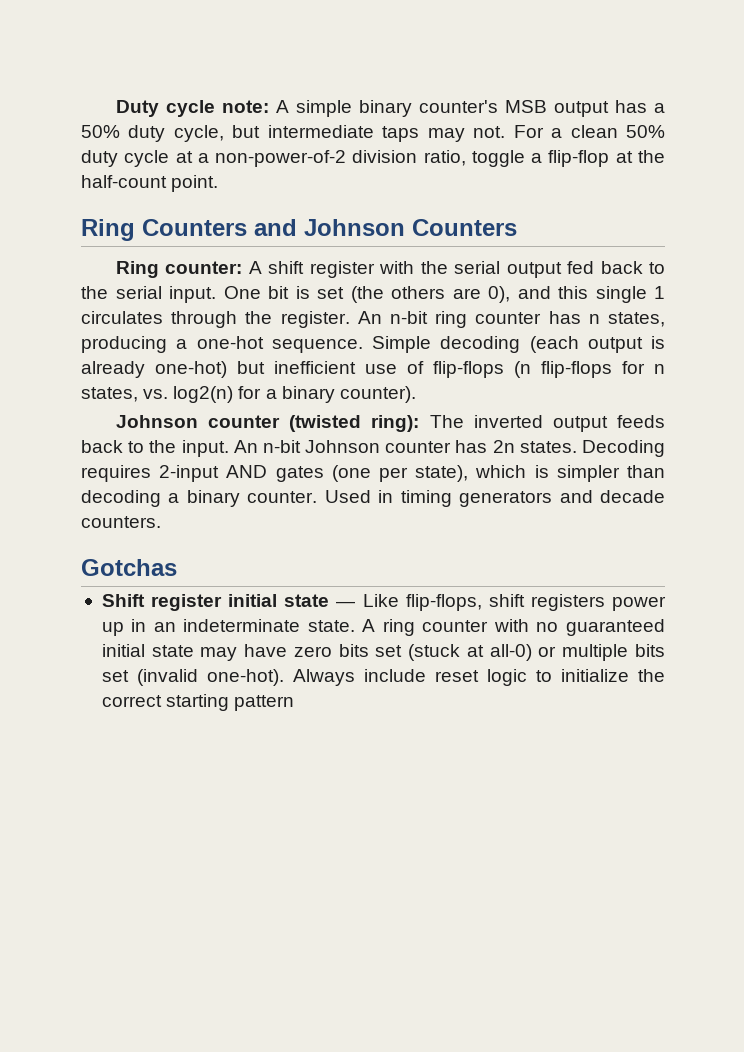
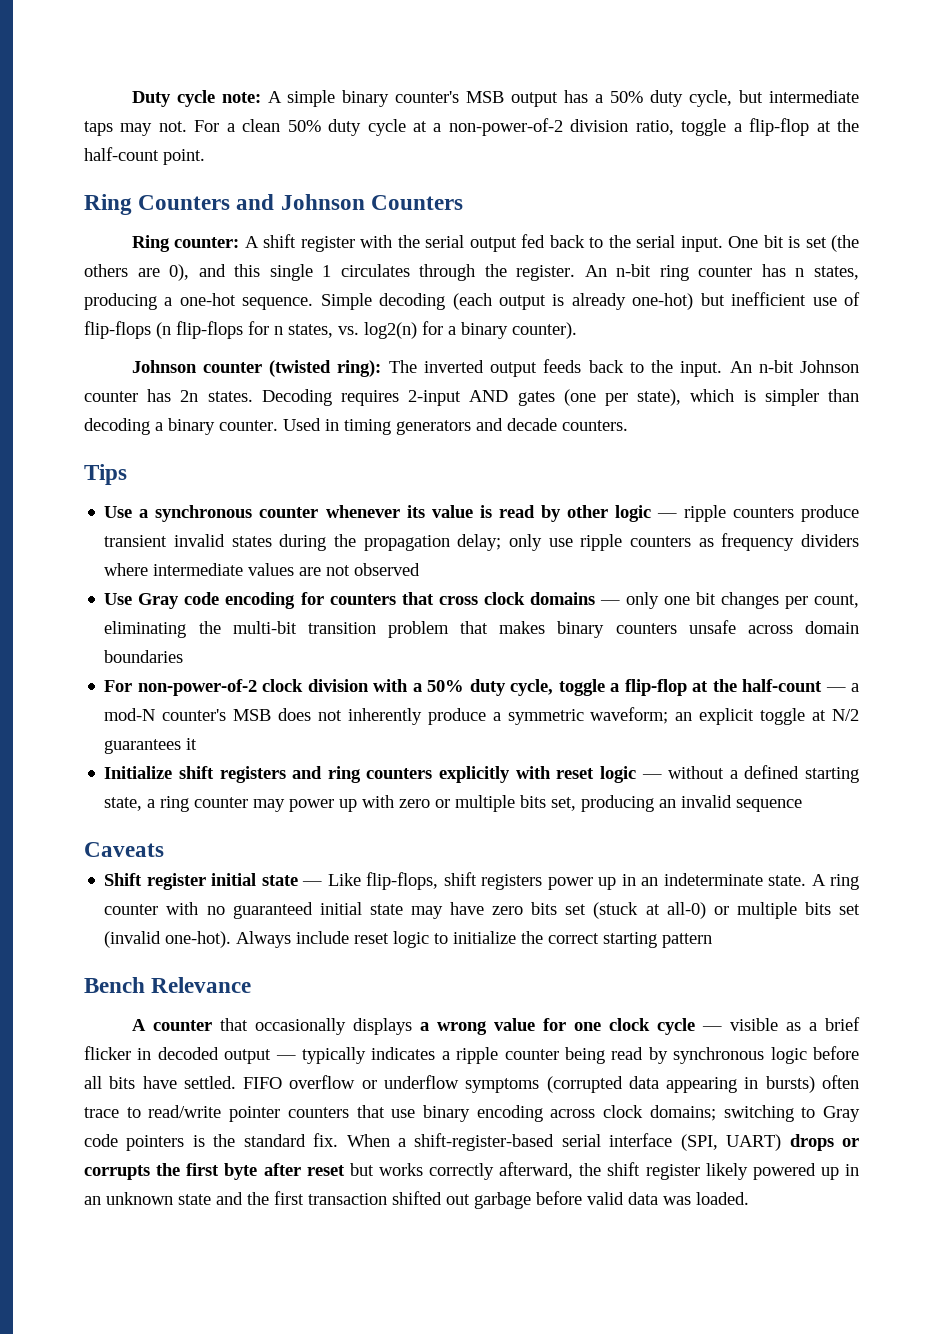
[81,559,177,576] Gotchas -> [84,464,127,485] [104,505,859,522] [104,533,859,551] [104,563,421,576] [104,592,859,609] [104,620,859,638] [104,650,184,663] [104,679,859,696] [104,707,860,725] [104,738,198,754] [104,765,859,783] [104,795,803,812] [84,842,164,857] Tips // Use a synchronous counter whenever its value is read by other logic — ripple counters produce transient invalid states during the propagation delay; only use ripple counters as frequency dividers where intermediate values are not observed // Use Gray code encoding for counters that cross clock domains — only one bit changes per count, eliminating the multi-bit transition problem that makes binary counters unsafe across domain boundaries // For non-power-of-2 clock division with a 50% duty cycle, toggle a flip-flop at the half-count — a mod-N counter's MSB does not inherently produce a symmetric waveform; an explicit toggle at N/2 guarantees it // Initialize shift registers and ring counters explicitly with reset logic — without a defined starting state, a ring counter may power up with zero or multiple bits set, producing an invalid sequence // Caveats
(295, 703) none -> [84,977,252,993] [131,1017,860,1035] [84,1046,859,1064] [84,1075,860,1093] [84,1105,860,1122] [84,1133,860,1151] [84,1162,859,1180] [84,1191,749,1209] // Bench Relevance // A counter that occasionally displays a wrong value for one clock cycle — visible as a brief flicker in decoded output — typically indicates a ripple counter being read by synchronous logic before all bits have settled. FIFO overflow or underflow symptoms (corrupted data appearing in bursts) often trace to read/write pointer counters that use binary encoding across clock domains; switching to Gray code pointers is the standard fix. When a shift-register-based serial interface (SPI, UART) drops or corrupts the first byte after reset but works correctly afterward, the shift register likely powered up in an unknown state and the first transaction shifted out garbage before valid data was loaded.

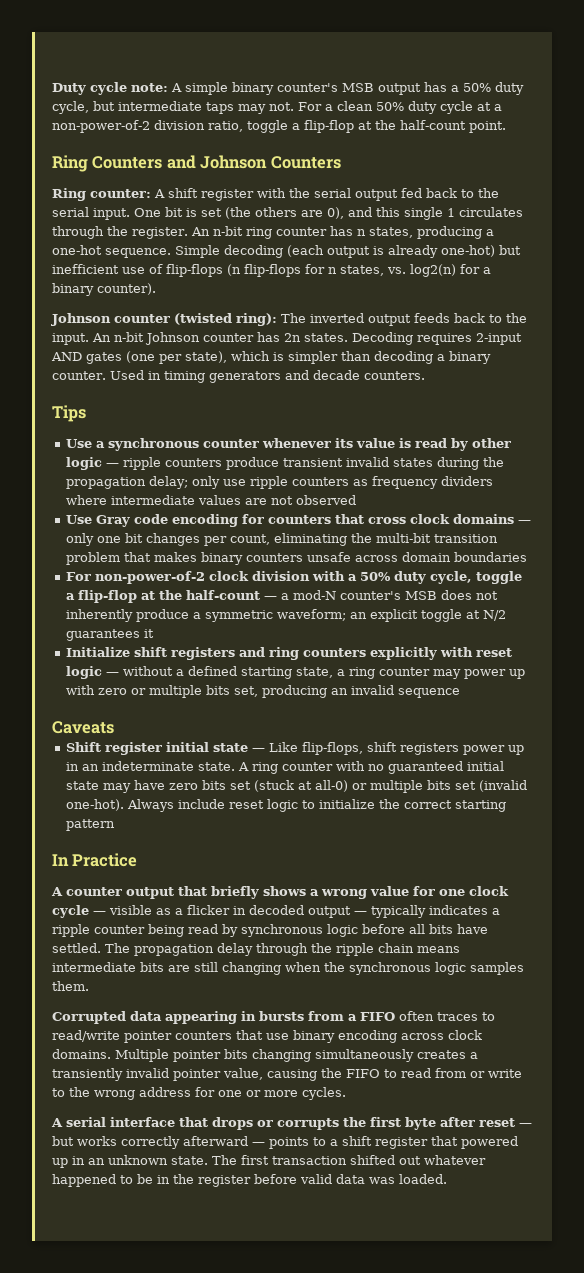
[84,977,252,993] Bench Relevance -> [52,853,138,867] In Practice
[219,1018,412,1035] that occasionally displays -> [126,886,306,899] output that briefly shows
[824,1017,860,1031] brief -> (183, 911) none
[243,1075,860,1093] [84,1107,119,1118] FIFO overflow or underflow symptoms (corrupted data appearing in bursts) often trace -> [105,943,460,956] [52,962,524,975] [52,981,89,991] [52,1011,478,1024] The propagation delay through the ripple chain means intermediate bits are still changing when the synchronous logic samples them. // Corrupted data appearing in bursts from a FIFO often traces
[649,1105,860,1122] [84,1133,782,1151] domains; switching to Gray code pointers is the standard fix. When a shift-register-based serial interface (SPI, UART) -> [52,1049,478,1062] [52,1068,522,1081] [52,1087,346,1100] [51,1117,208,1127] domains. Multiple pointer bits changing simultaneously creates a transiently invalid pointer value, causing the FIFO to read from or write to the wrong address for one or more cycles. // A serial interface that
(345, 1170) none -> [519,1123,532,1127] —
[499,1162,748,1180] afterward, the shift register likely -> [183,1136,458,1149] afterward — points to a shift register that
[178,1192,269,1205] state and the -> [171,1155,237,1165] state. The
[474,1192,531,1209] garbage -> [424,1155,486,1165] [52,1174,251,1187] whatever happened to be in the register

